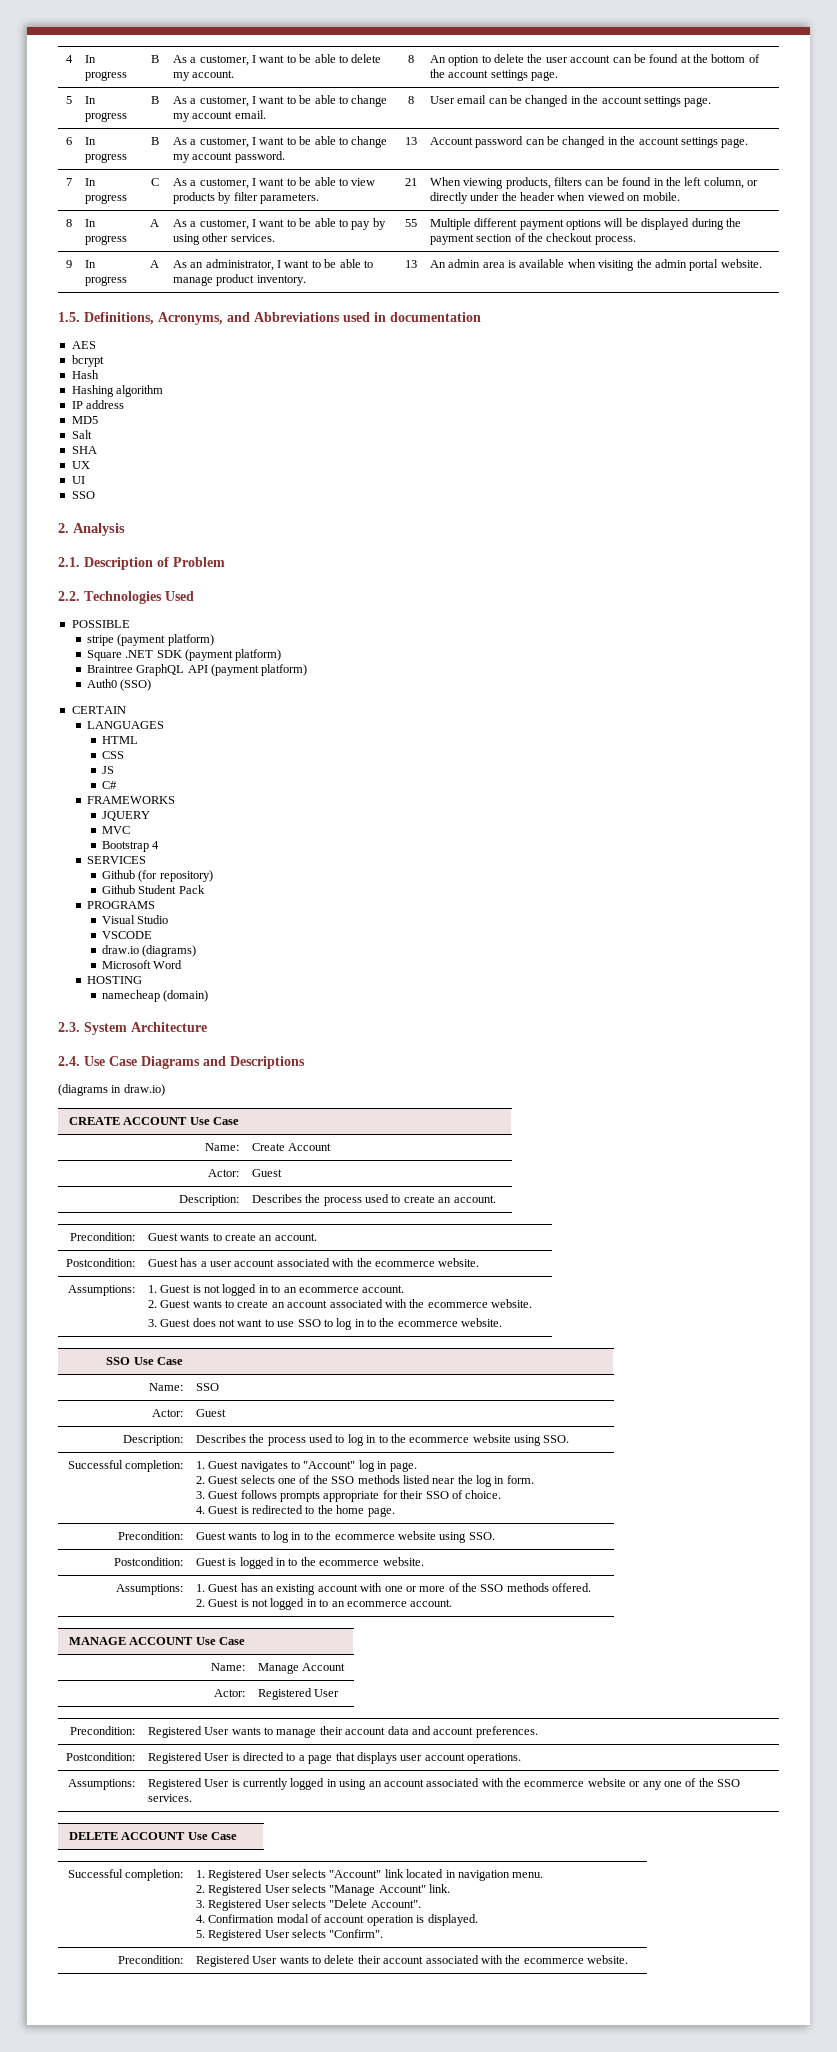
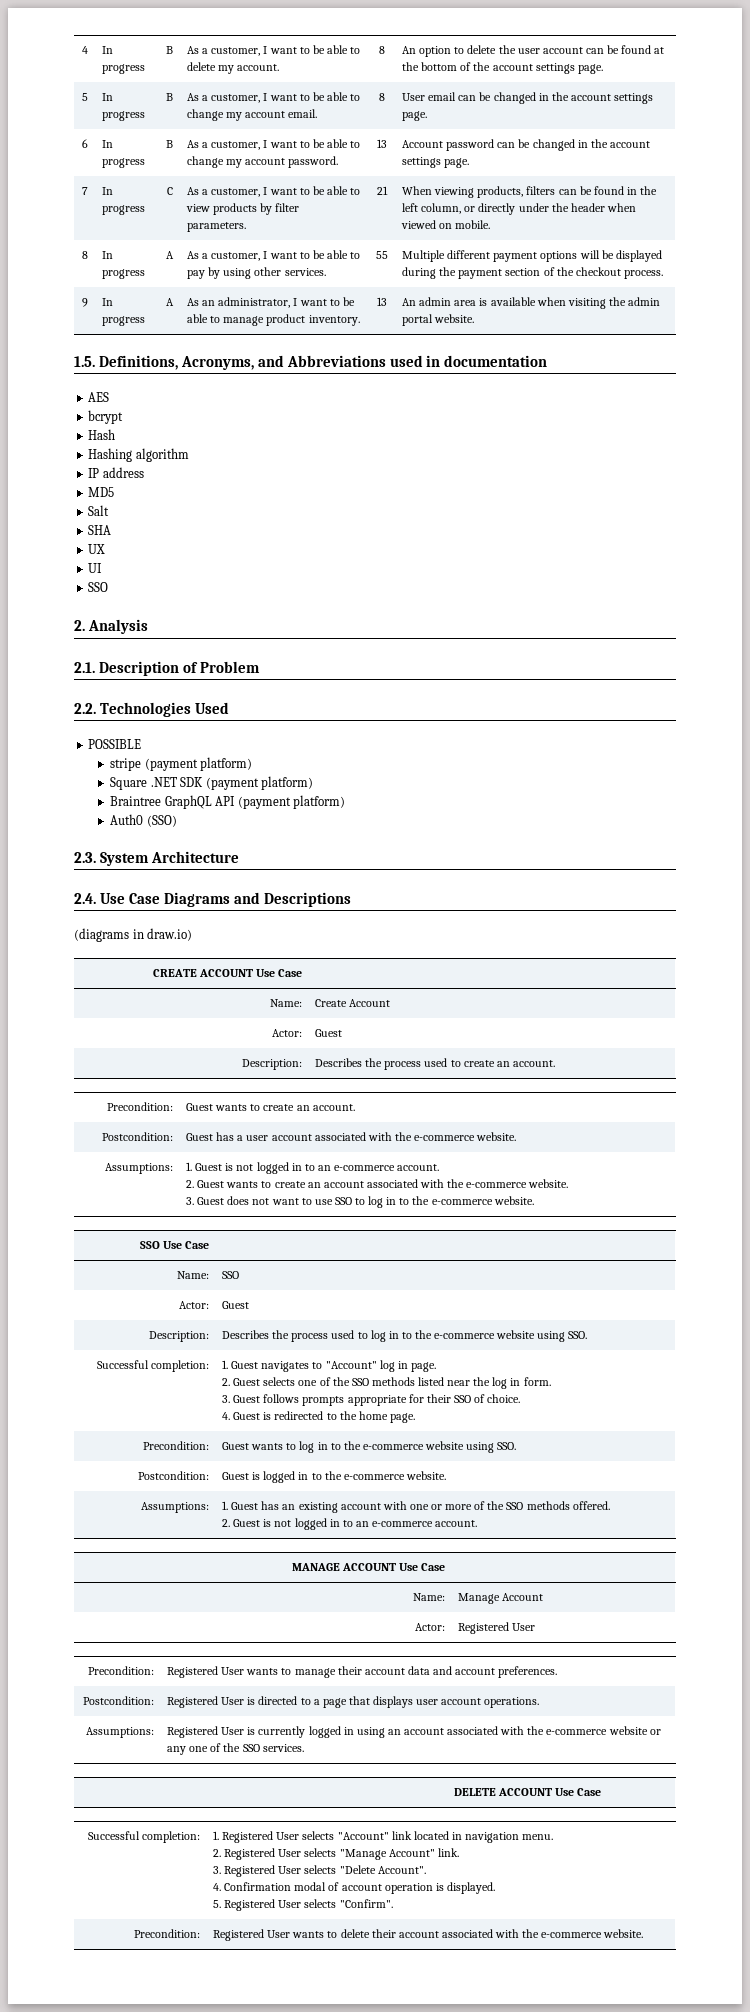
[71,706,126,714] [86,721,164,729] [102,736,139,744] [102,751,125,759] [102,766,115,774] [102,781,118,789] [86,796,175,804] [102,811,151,821] [102,826,131,834] [102,841,160,852] [86,856,146,864] [102,870,213,882] [102,885,205,894] [86,901,155,909] [102,915,169,924] [102,931,153,939] [102,945,197,957] [102,960,183,969] [86,976,142,984] [102,990,209,1002] // CERTAIN // LANGUAGES // HTML // CSS // JS // C# // FRAMEWORKS // JQUERY // MVC // Bootstrap 4 // SERVICES // Github (for repository) // Github Student Pack // PROGRAMS // Visual Studio // VSCODE // draw.io (diagrams) // Microsoft Word // HOSTING // namecheap (domain) -> (177, 821) none
[374,1261,435,1267] ecommerce -> [413,1135,475,1141] e-commerce
[298,1287,359,1293] ecommerce -> [333,1165,395,1171] e-commerce
[427,1302,488,1308] ecommerce -> [466,1182,528,1188] e-commerce
[397,1321,458,1327] ecommerce -> [431,1199,493,1205] e-commerce
[409,1437,470,1443] ecommerce -> [434,1333,496,1339] e-commerce
[334,1534,395,1540] ecommerce -> [362,1444,424,1450] e-commerce
[319,1560,380,1566] ecommerce -> [343,1474,405,1480] e-commerce
[346,1601,407,1607] ecommerce -> [371,1521,433,1527] e-commerce
[524,1781,585,1787] ecommerce -> [546,1729,608,1735] e-commerce
[523,1958,584,1964] ecommerce -> [541,1932,603,1938] e-commerce

